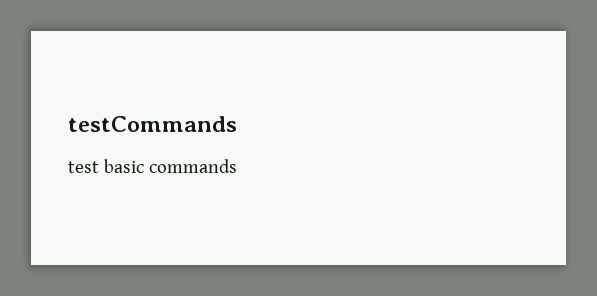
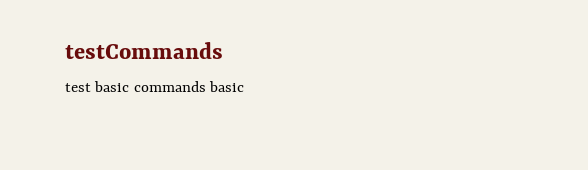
(237, 166) none -> [209,81,245,92] basic

